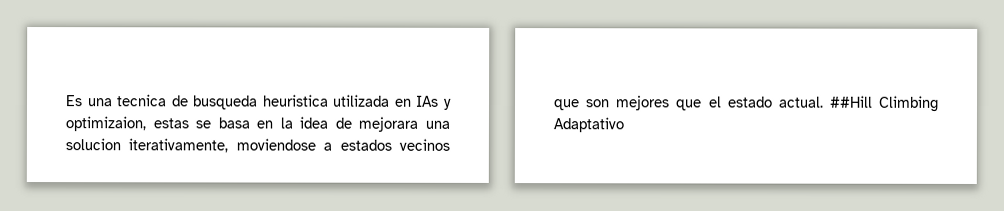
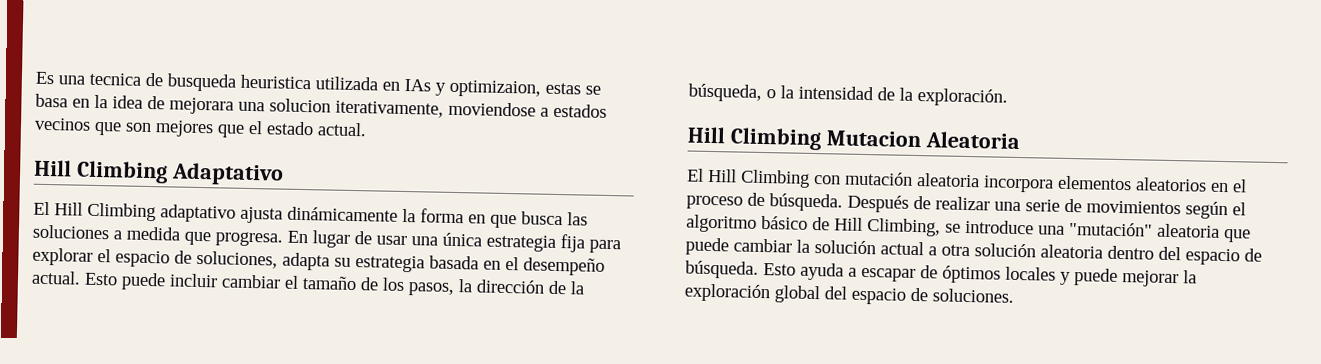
[828,95,873,108] ##Hill -> [34,159,72,177] // Hill
(624, 125) none -> [33,201,588,229] [32,224,621,254] [32,247,605,276] [31,270,585,296] [688,83,1008,107] [687,126,1021,151] [687,168,1247,193] [686,192,1246,220] [686,214,1251,243] [685,237,1262,266] [685,260,1197,288] [684,283,1014,305] // El Hill Climbing adaptativo ajusta dinámicamente la forma en que busca las soluciones a medida que progresa. En lugar de usar una única estrategia fija para explorar el espacio de soluciones, adapta su estrategia basada en el desempeño actual. Esto puede incluir cambiar el tamaño de los pasos, la dirección de la búsqueda, o la intensidad de la exploración. // Hill Climbing Mutacion Aleatoria // El Hill Climbing con mutación aleatoria incorpora elementos aleatorios en el proceso de búsqueda. Después de realizar una serie de movimientos según el algoritmo básico de Hill Climbing, se introduce una "mutación" aleatoria que puede cambiar la solución actual a otra solución aleatoria dentro del espacio de búsqueda. Esto ayuda a escapar de óptimos locales y puede mejorar la exploración global del espacio de soluciones.

